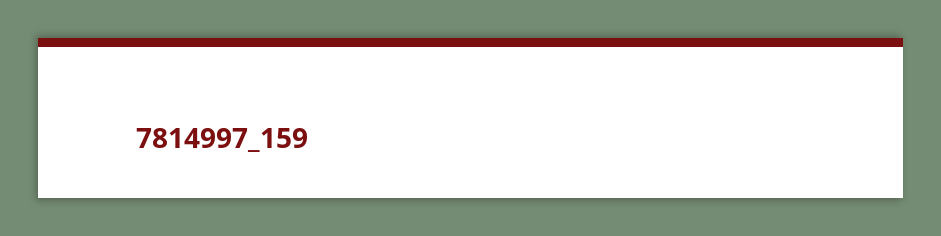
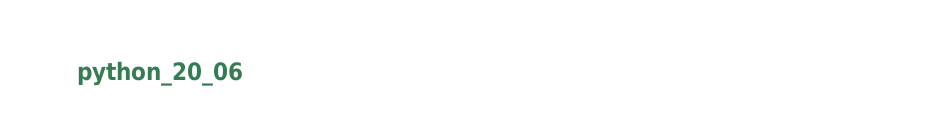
[136,128,308,152] 7814997_159 -> [77,61,243,86] python_20_06

